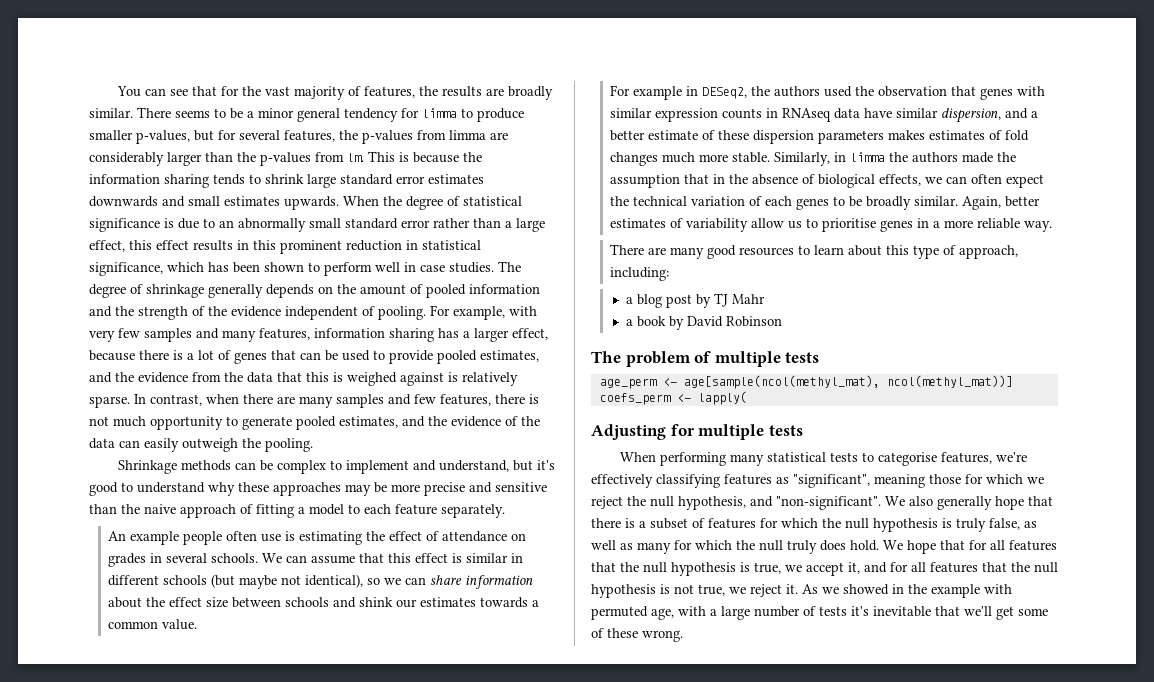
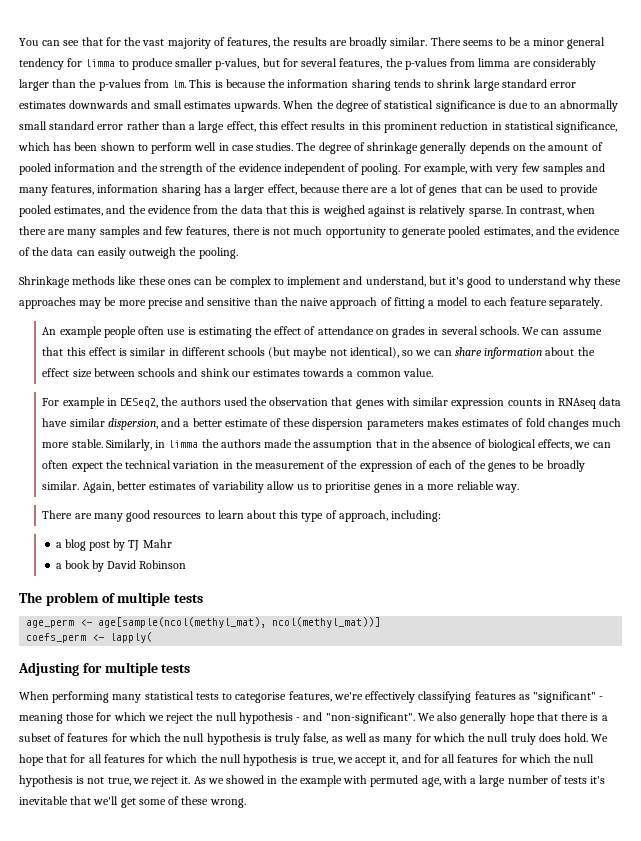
[173,350,183,360] is -> [371,187,389,193] are
(232, 465) none -> [118,276,191,285] like these ones
[749,196,793,206] of each -> [222,460,486,472] in the measurement of the expression of each of the
[793,474,870,488] "significant", -> [533,691,604,703] "significant" -
[678,496,746,510] hypothesis, -> [238,712,301,724] hypothesis -
[591,562,616,572] that -> [148,754,198,763] for which
[982,562,1007,572] that -> [501,754,551,763] for which

